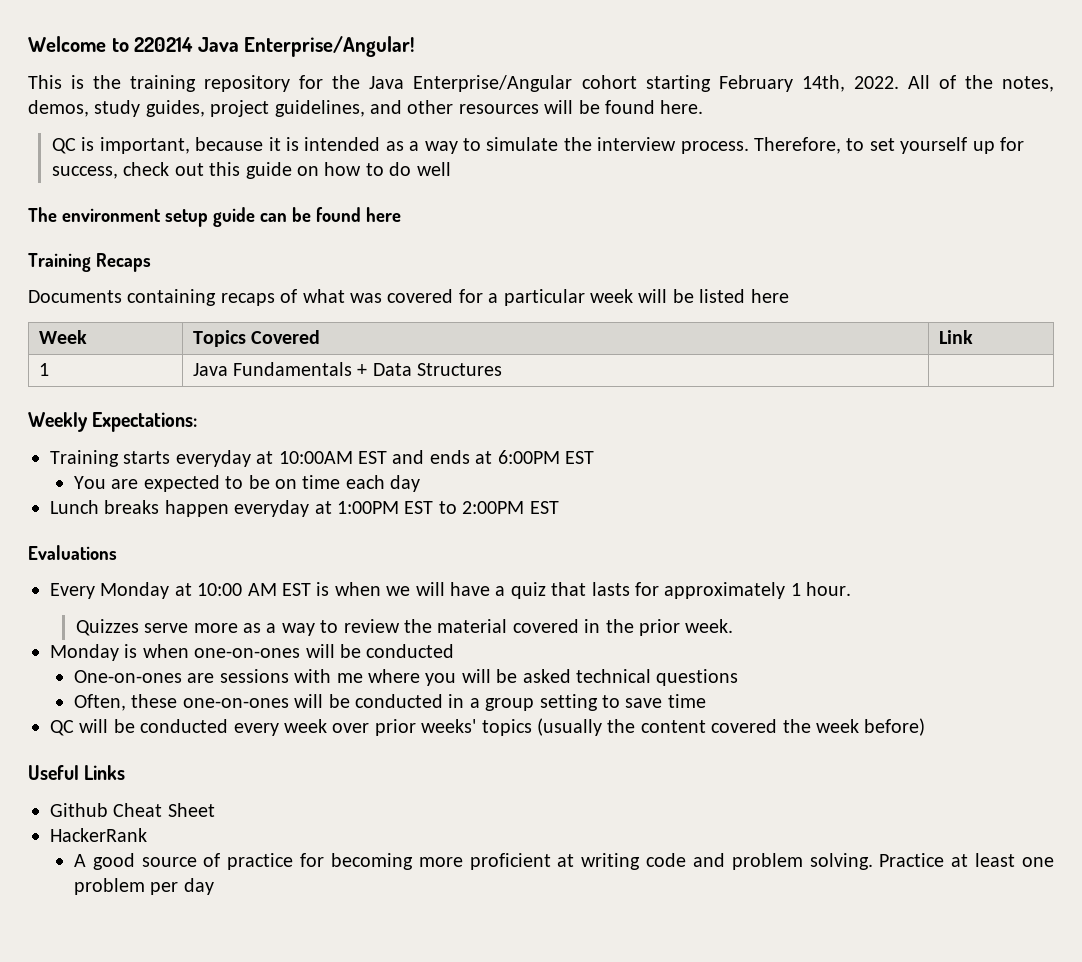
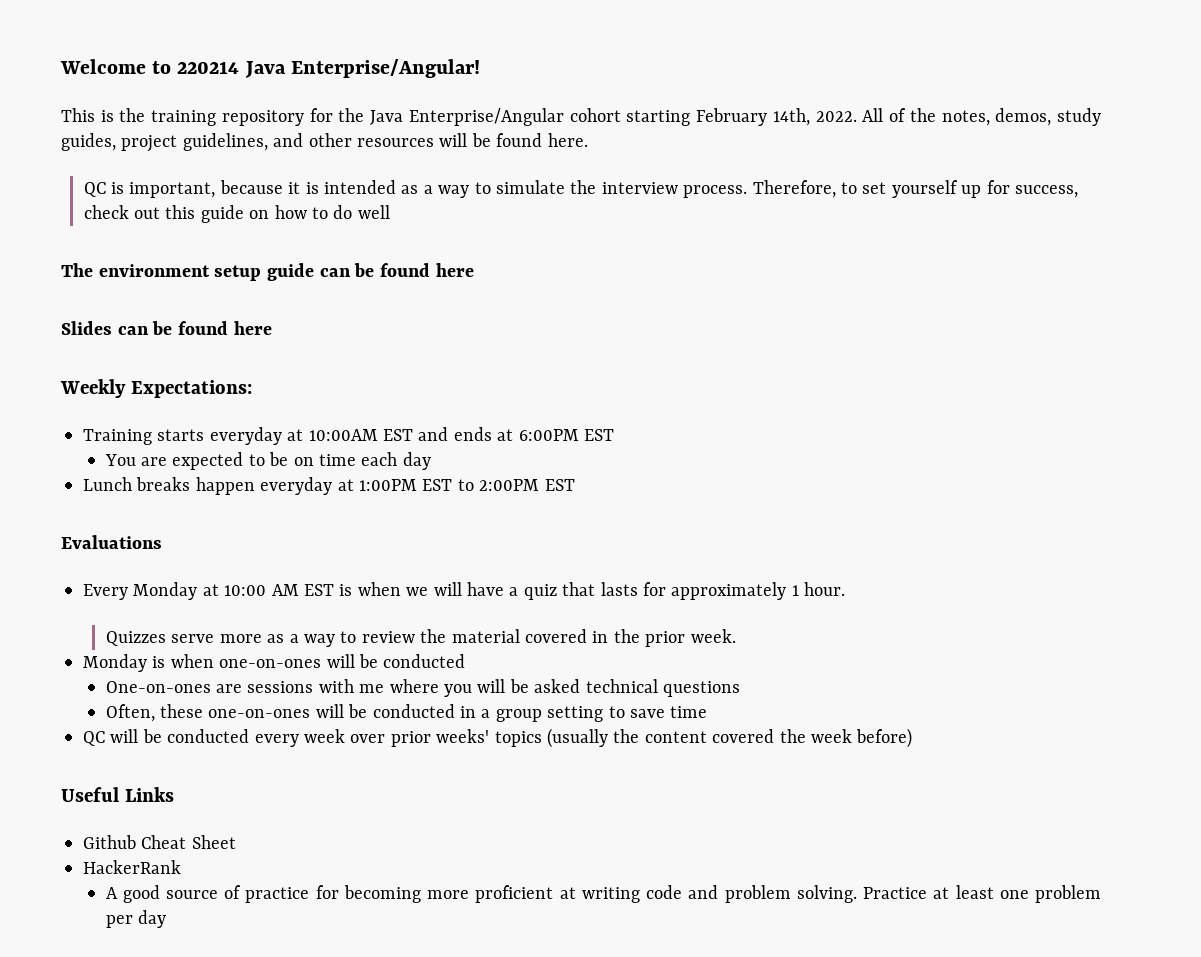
[28,253,151,272] [28,289,789,306] [38,330,87,344] [192,330,321,347] [938,330,973,344] [38,363,49,376] [192,362,503,376] Training Recaps // Documents containing recaps of what was covered for a particular week will be listed here // Week | Topics Covered | Link // 1 | Java Fundamentals + Data Structures | -> [61,321,272,335] Slides can be found here

